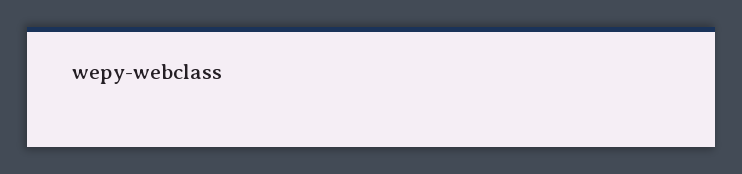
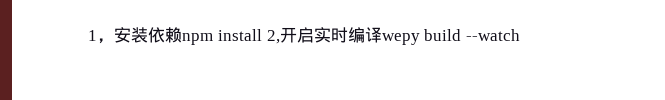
[72,64,222,84] wepy-webclass -> [88,27,520,45] 1，安装依赖npm install 2,开启实时编译wepy build --watch

